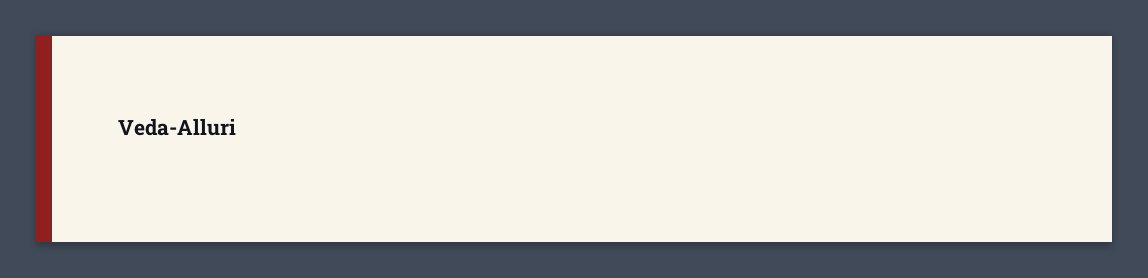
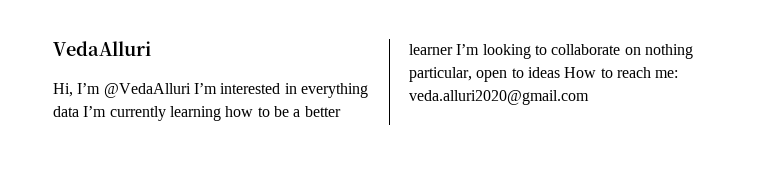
[118,119,236,136] Veda-Alluri -> [53,41,151,56] [53,83,368,98] [53,106,341,121] [409,44,693,59] [409,67,679,82] [409,90,589,105] VedaAlluri // Hi, I’m @VedaAlluri I’m interested in everything data I’m currently learning how to be a better learner I’m looking to collaborate on nothing particular, open to ideas How to reach me: veda.alluri2020@gmail.com

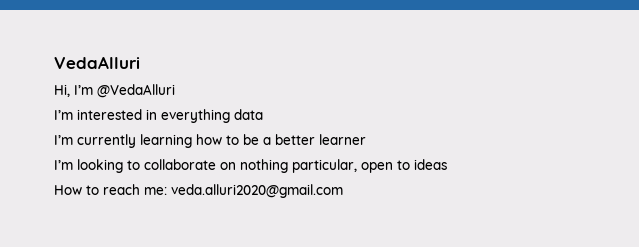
(191, 90) none -> (175, 91) //
(79, 111) none -> (263, 114) //
(453, 49) none -> (366, 139) //
(560, 72) none -> (447, 164) //

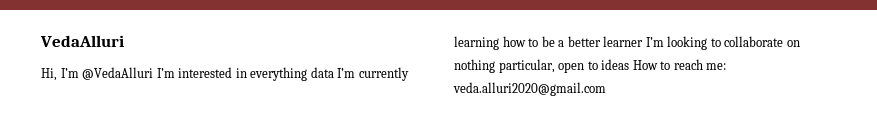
(175, 91) // -> (154, 73) none
(263, 114) // -> (334, 72) none
(366, 139) // -> (644, 41) none
(447, 164) // -> (630, 64) none

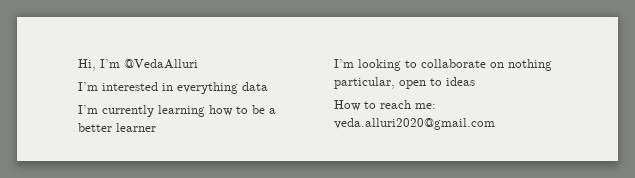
[40,35,124,47] VedaAlluri // -> (78, 65) none
(154, 73) none -> (198, 64) //
(334, 72) none -> (268, 86) //
(644, 41) none -> (156, 127) //
(630, 64) none -> (475, 81) //

